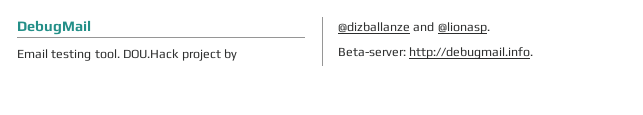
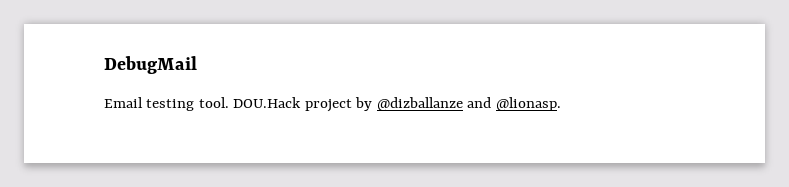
[338,47,534,59] // Beta-server: http://debugmail.info. -> (561, 104) none

